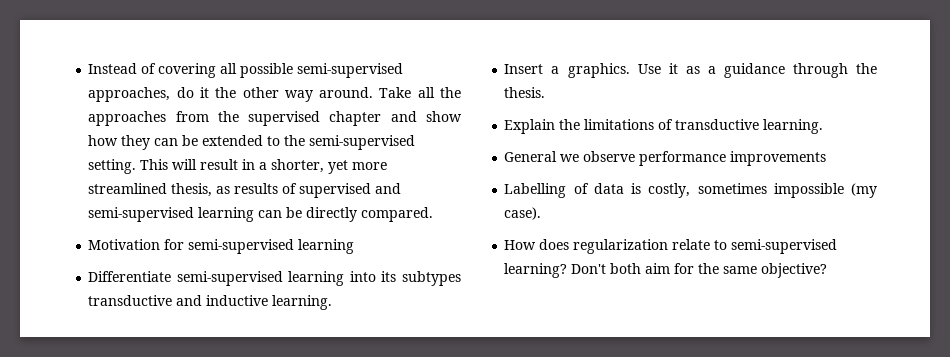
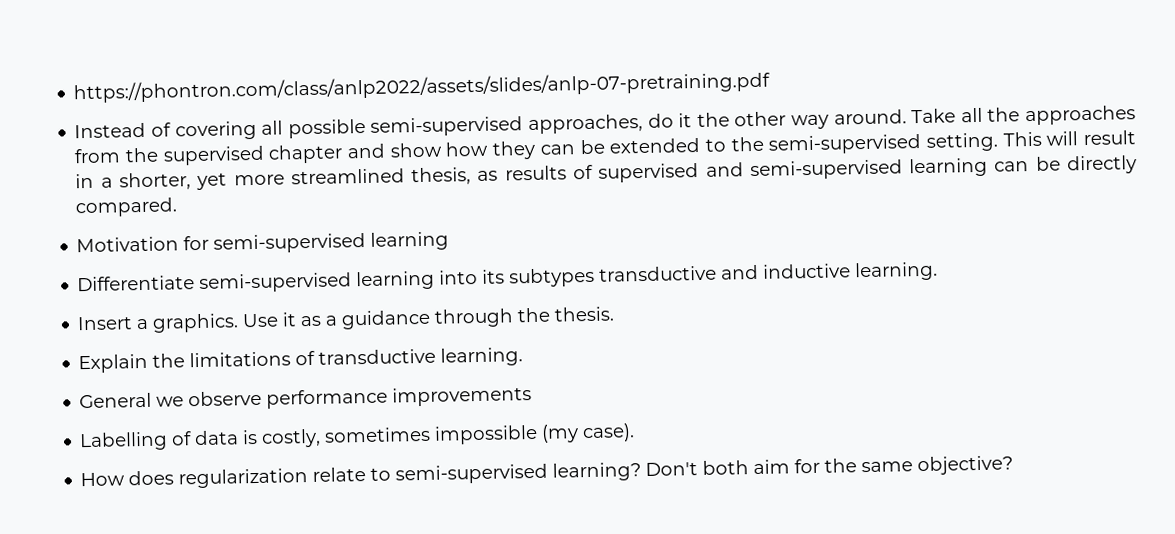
(88, 68) none -> [73,70,771,104] https://phontron.com/class/anlp2022/assets/slides/anlp-07-pretraining.pdf //

